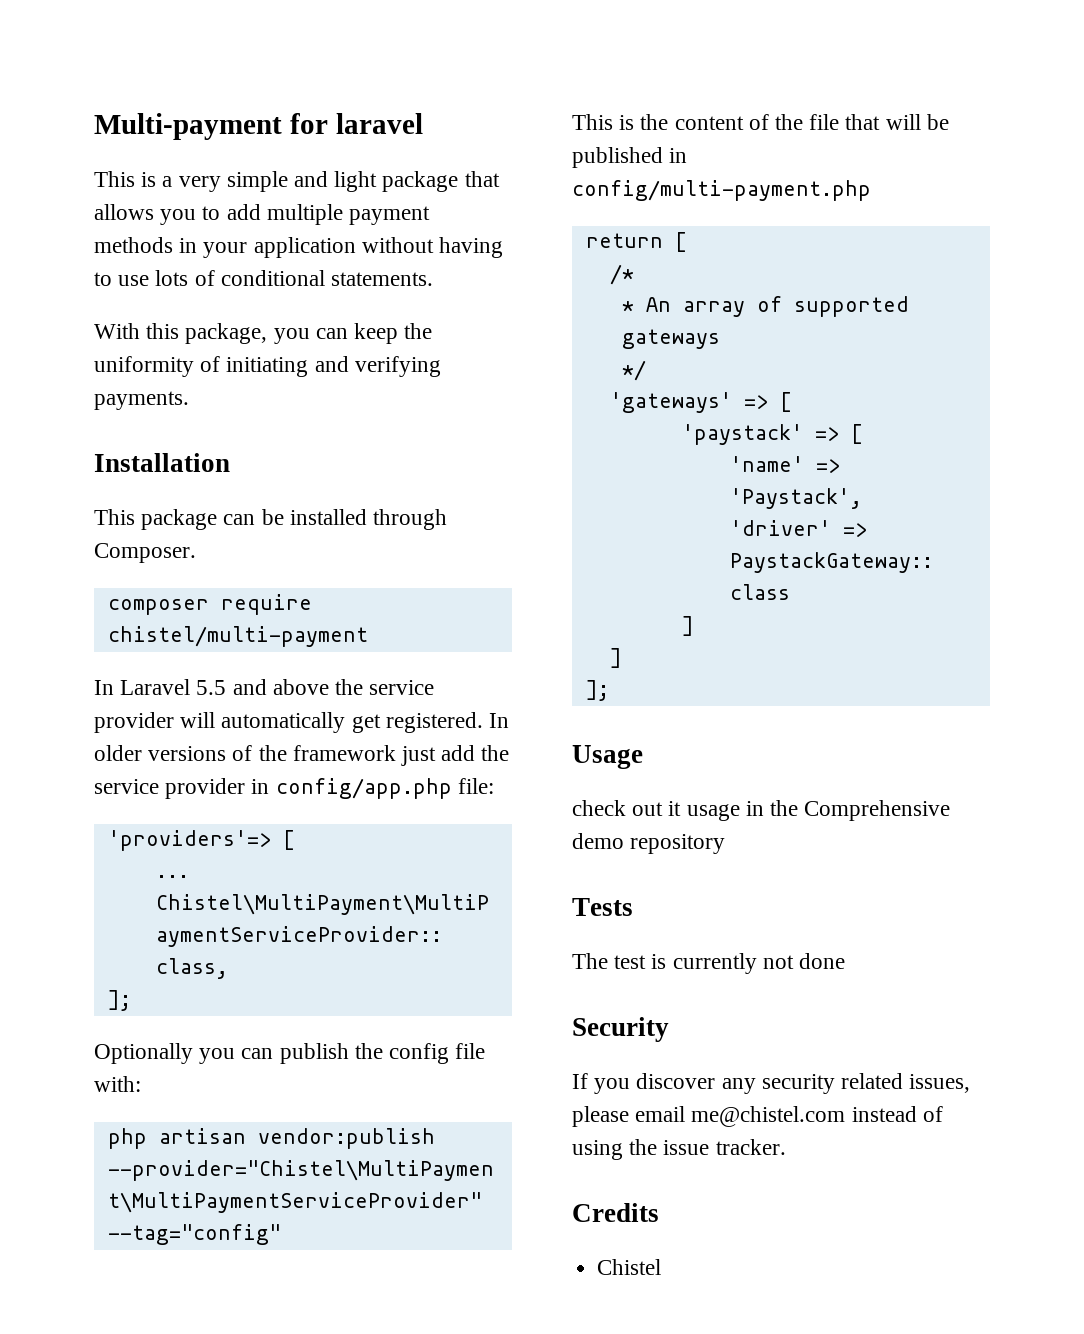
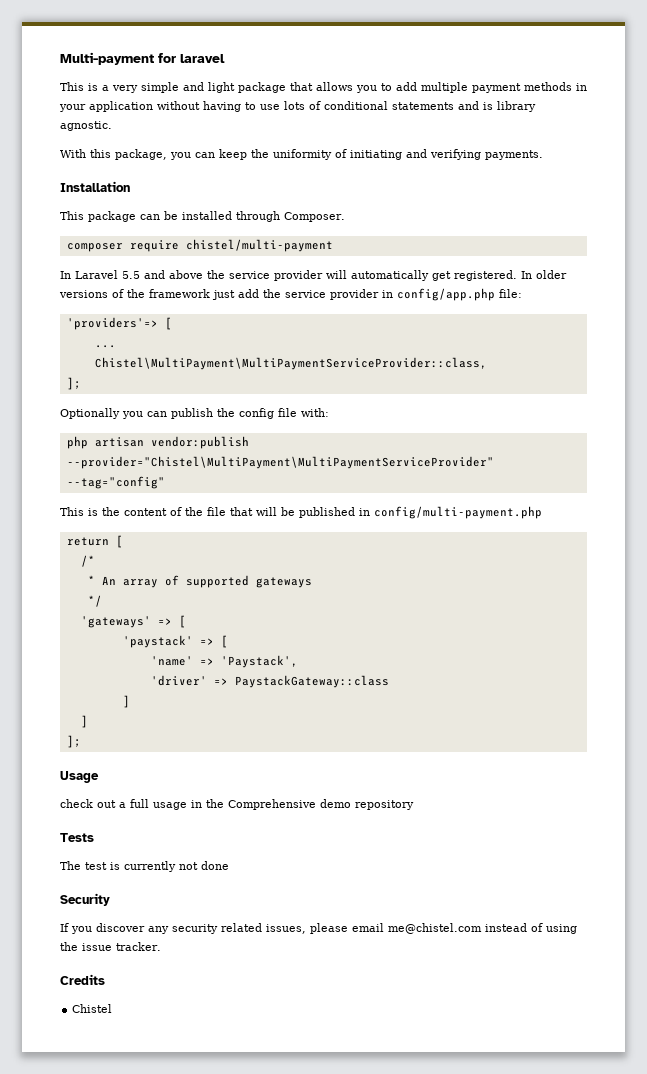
[331,272,434,286] statements. -> [392,101,536,112] [60,121,112,131] statements and is library agnostic.
[668,801,682,816] it -> [119,799,149,808] a full

